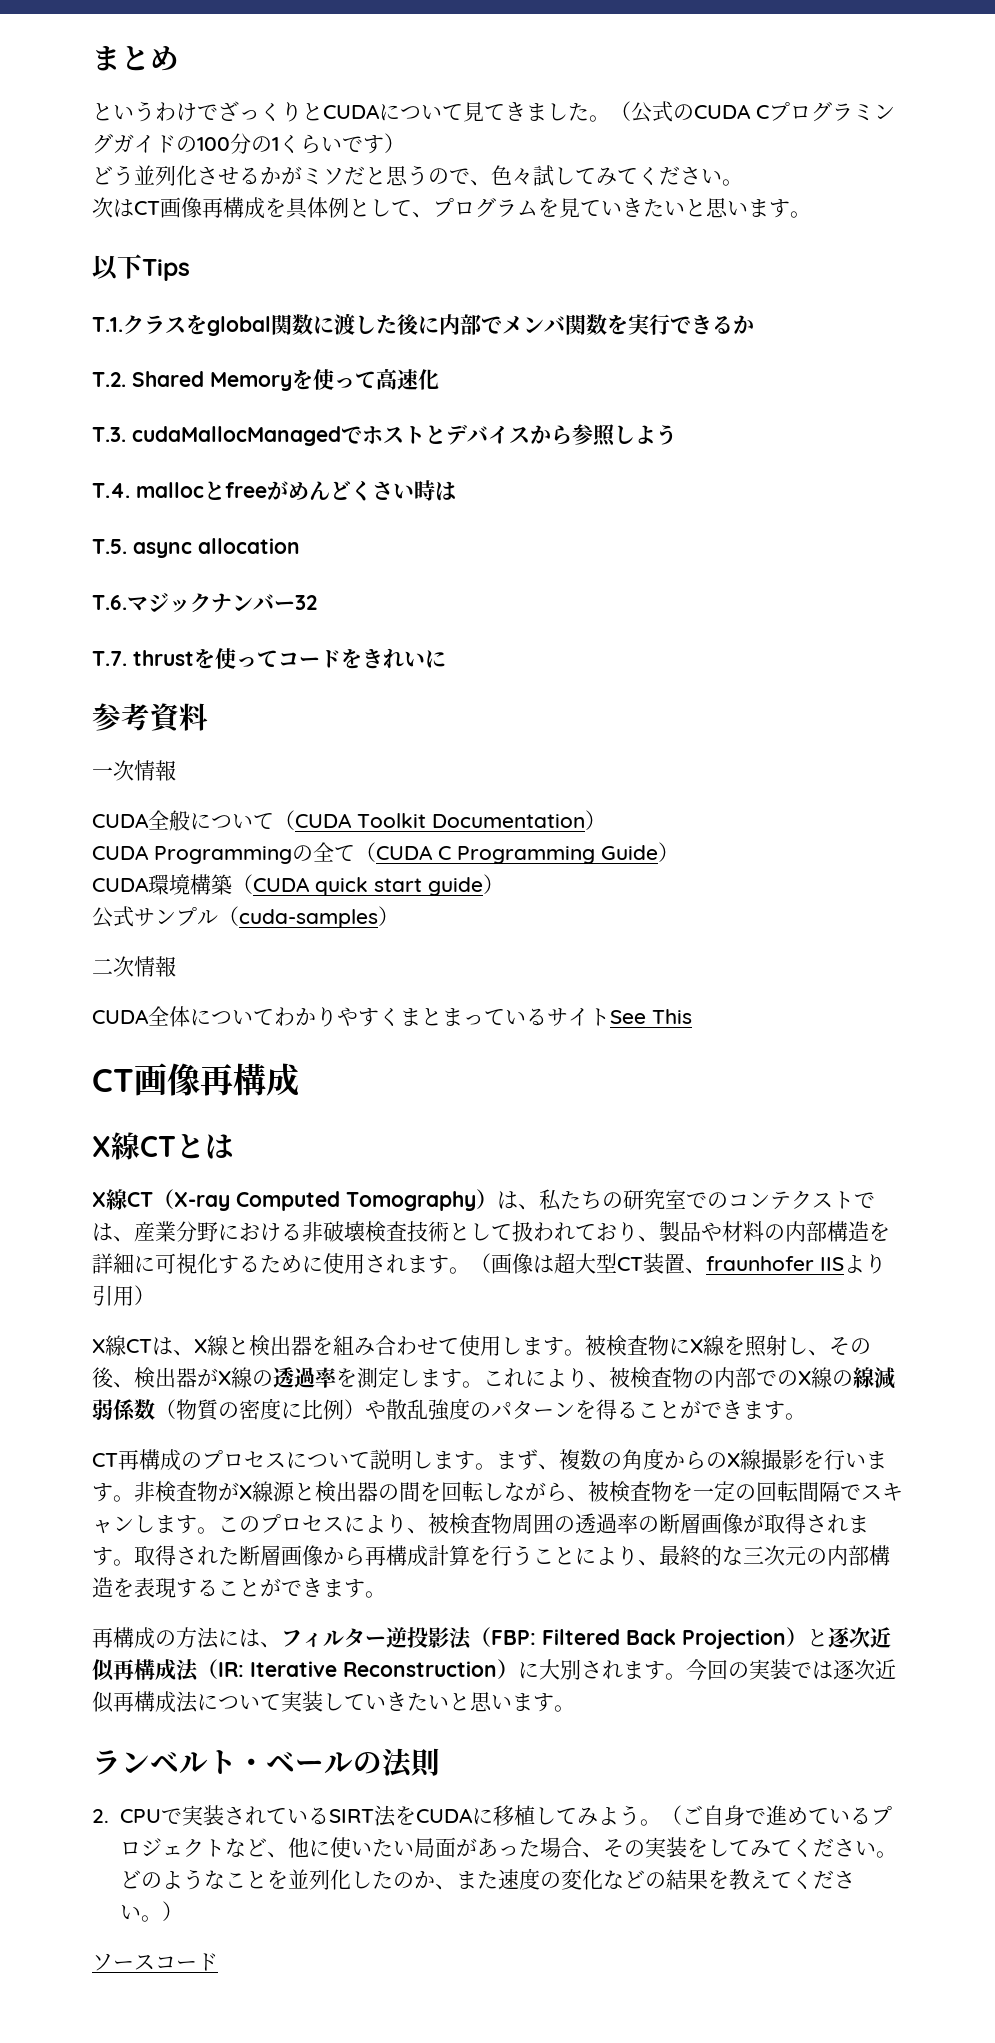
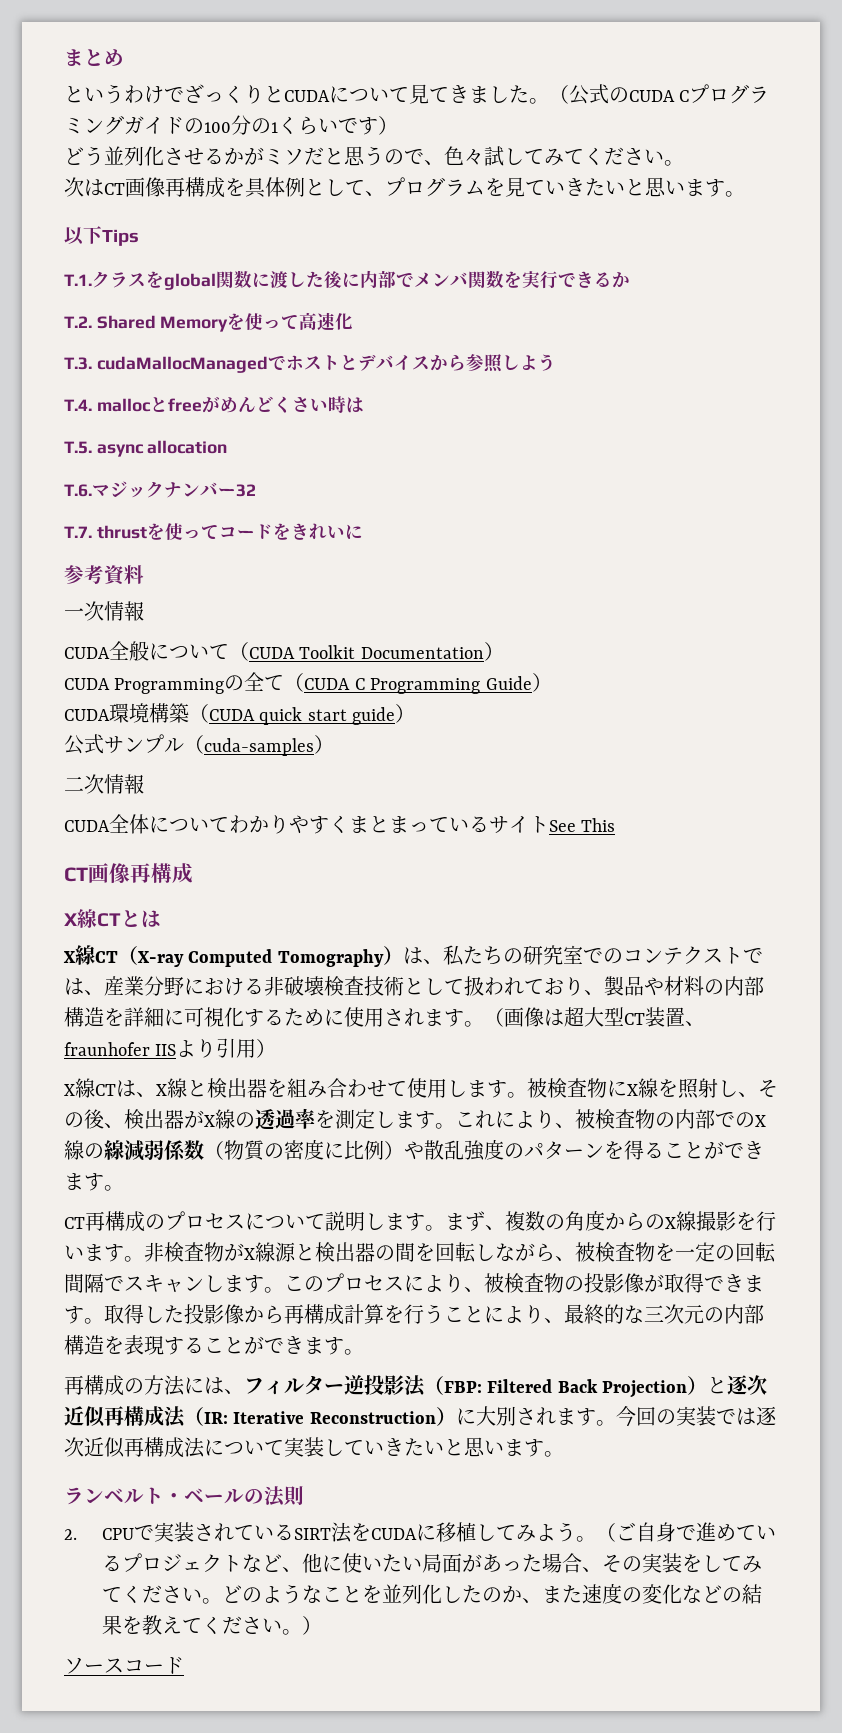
[512,1513,722,1534] 周囲の透過率の断層画 -> [564,1273,624,1293] の投影
[806,1514,848,1533] され -> [704,1274,744,1292] でき
[176,1545,302,1566] された断層画 -> [144,1304,224,1324] した投影

